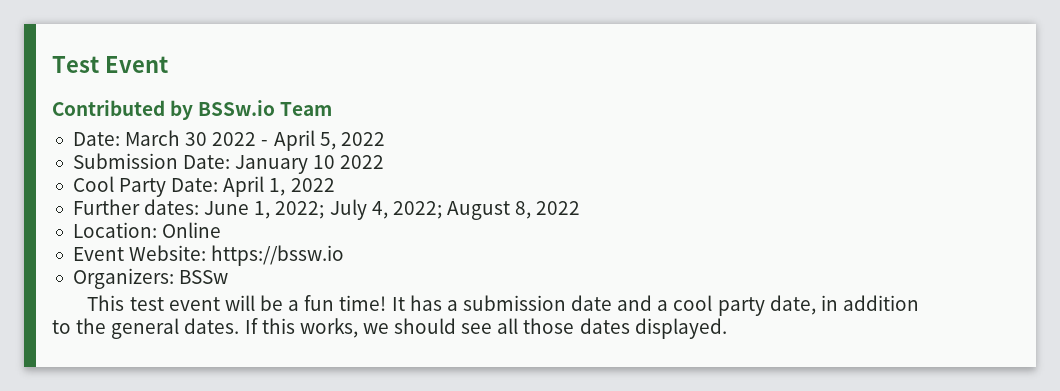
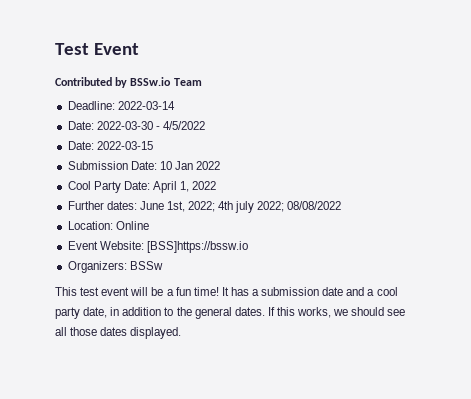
[72,130,385,151] // Date: March 30 2022 - April 5, 2022 -> [67,101,175,110] [67,121,205,130] [67,141,153,150] // Deadline: 2022-03-14 // Date: 2022-03-30 - 4/5/2022 // Date: 2022-03-15
[235,155,336,174] January 10 -> [159,161,193,170] 10 Jan
[254,199,581,220] 1, 2022; July 4, 2022; August 8, 2022 -> [166,201,342,213] 1st, 2022; 4th july 2022; 08/08/2022
[211,245,345,266] https://bssw.io -> [146,241,248,253] [BSS]https://bssw.io

